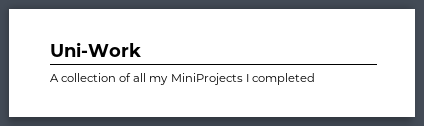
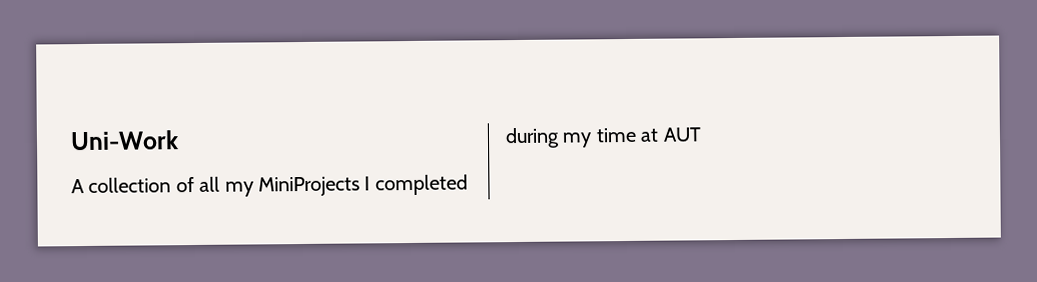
(315, 79) none -> [505,127,702,149] during my time at AUT

